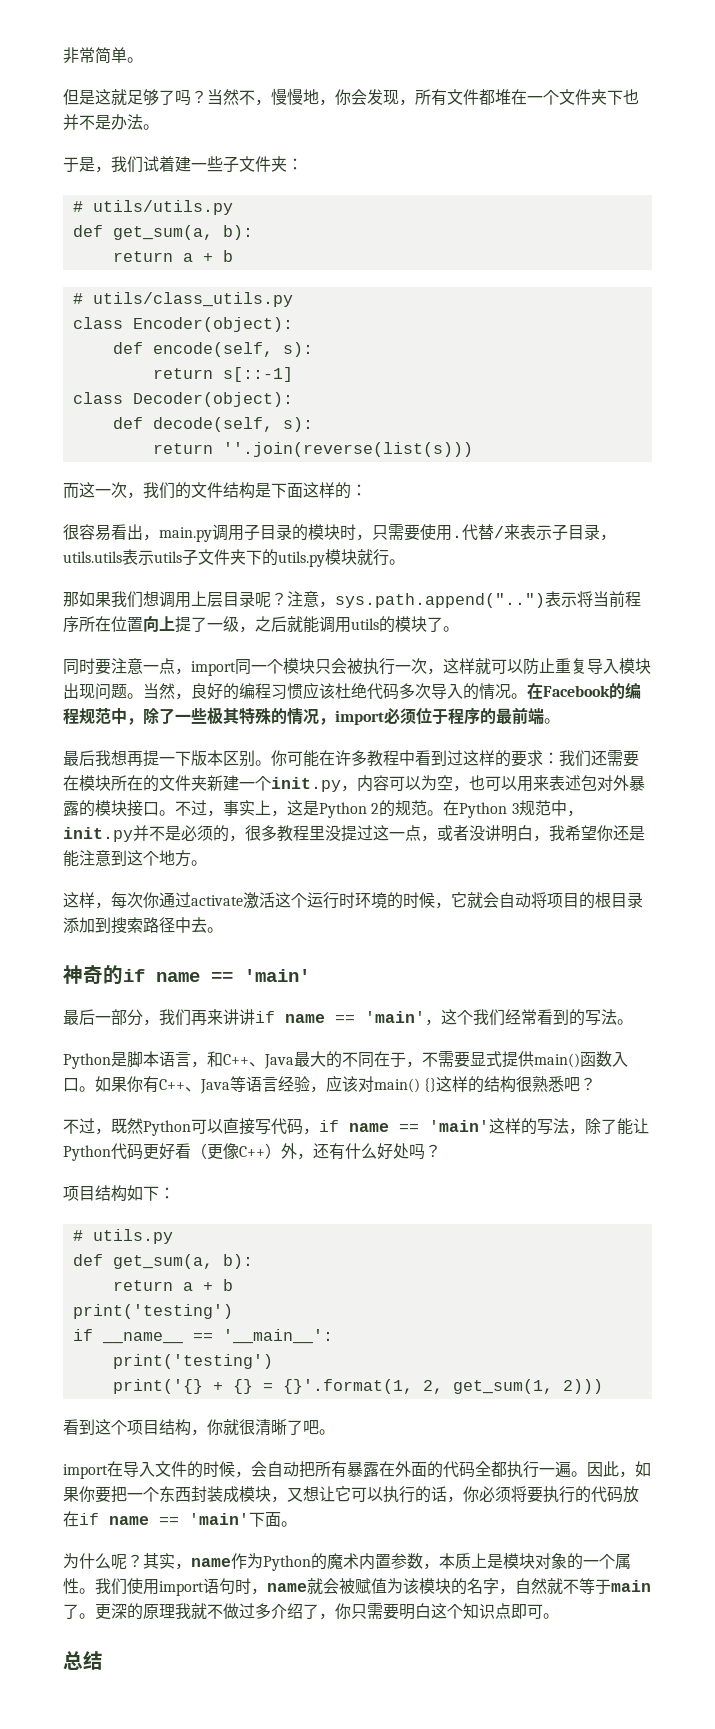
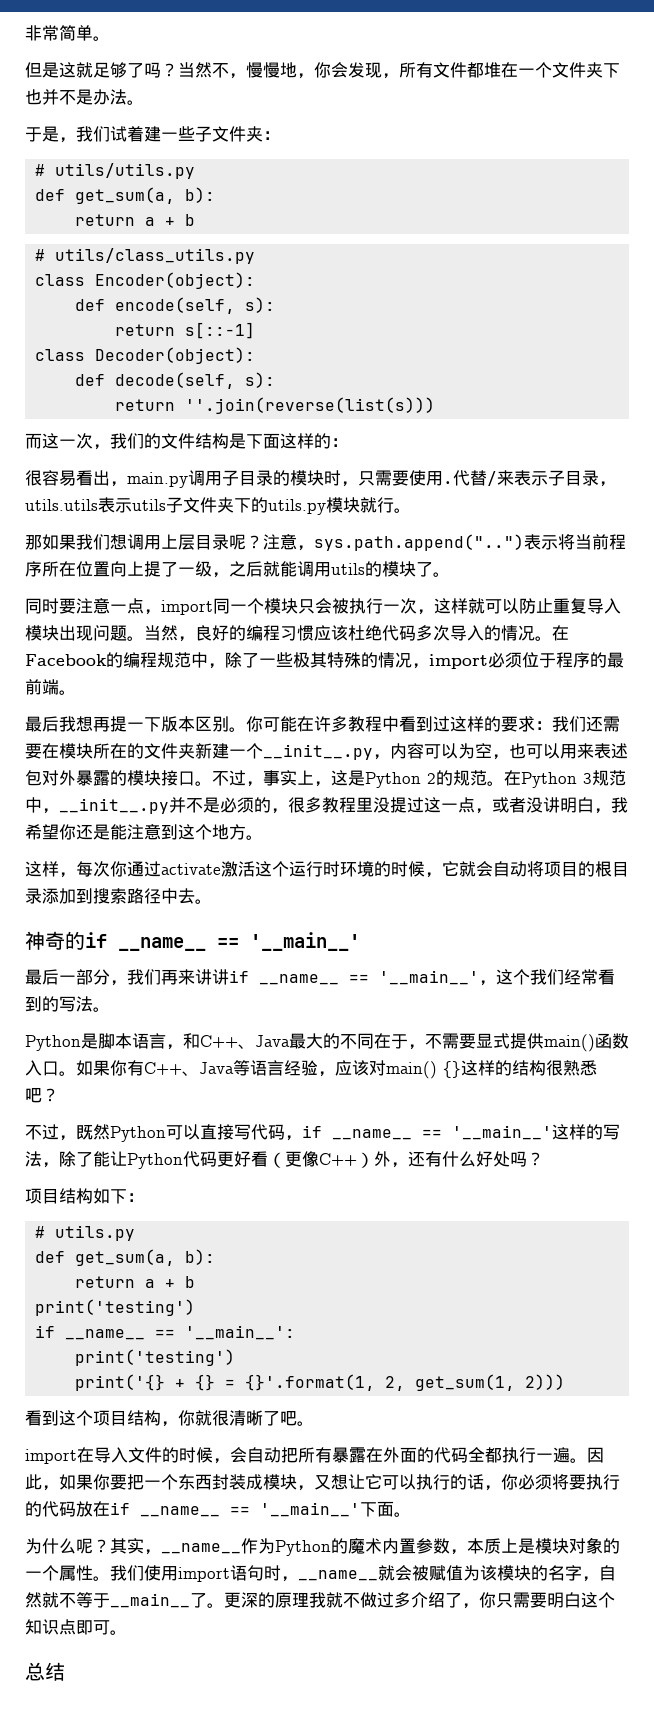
[271,777,341,792] init.py -> [263,744,373,760] __init__.py
[63,827,133,842] init.py -> [59,798,169,814] __init__.py
[156,969,310,982] name == 'main' -> [118,932,360,951] __name__ == '__main__'
[285,1011,425,1023] name == 'main' -> [259,970,479,985] __name__ == '__main__'
[349,1120,489,1132] name == 'main' -> [332,1125,552,1140] __name__ == '__main__'
[109,1513,249,1525] name == 'main' -> [140,1502,360,1517] __name__ == '__main__'
[191,1558,231,1567] name -> [161,1543,241,1554] __name__
[267,1583,307,1592] name -> [298,1570,378,1581] __name__
[611,1580,651,1592] main -> [110,1593,190,1608] __main__

